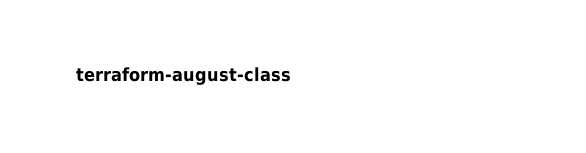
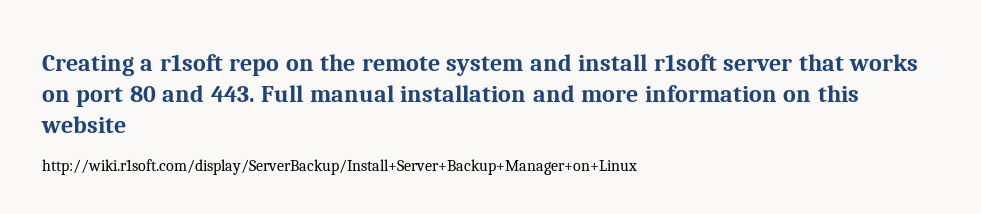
[76,67,291,85] terraform-august-class -> [42,54,919,76] [42,85,859,107] [41,116,126,133] [42,159,637,175] Creating a r1soft repo on the remote system and install r1soft server that works on port 80 and 443. Full manual installation and more information on this website // http://wiki.r1soft.com/display/ServerBackup/Install+Server+Backup+Manager+on+Linux

